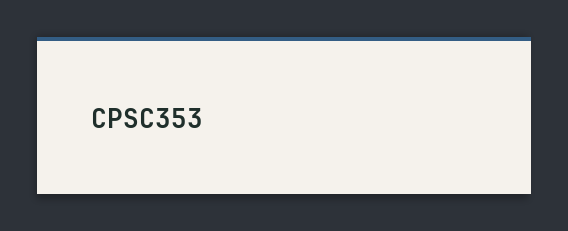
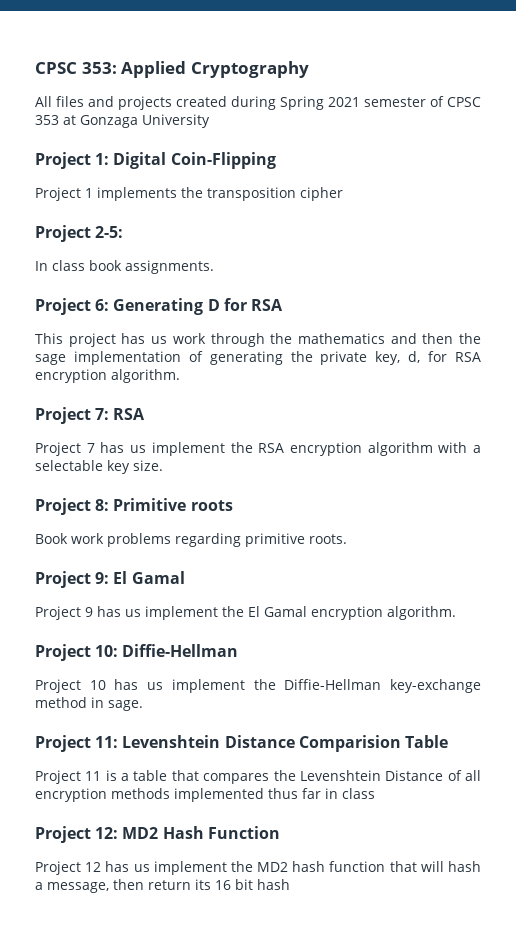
[91,108,203,128] CPSC353 -> [35,61,309,78] [35,96,481,110] [35,114,210,128] [35,152,276,169] [35,187,343,201] [35,225,124,242] [35,260,214,274] [35,298,283,315] [35,333,481,347] [35,351,482,365] [35,369,180,383] [35,407,146,424] [35,442,481,456] [35,460,163,474] [35,498,233,515] [35,533,347,547] [35,571,185,588] [35,606,456,620] [35,644,239,661] [35,679,482,693] [35,697,143,711] [35,735,448,752] [35,770,482,784] [35,788,375,802] [35,826,280,843] [35,861,482,875] [35,879,290,893] CPSC 353: Applied Cryptography // All files and projects created during Spring 2021 semester of CPSC 353 at Gonzaga University // Project 1: Digital Coin-Flipping // Project 1 implements the transposition cipher // Project 2-5: // In class book assignments. // Project 6: Generating D for RSA // This project has us work through the mathematics and then the sage implementation of generating the private key, d, for RSA encryption algorithm. // Project 7: RSA // Project 7 has us implement the RSA encryption algorithm with a selectable key size. // Project 8: Primitive roots // Book work problems regarding primitive roots. // Project 9: El Gamal // Project 9 has us implement the El Gamal encryption algorithm. // Project 10: Diffie-Hellman // Project 10 has us implement the Diffie-Hellman key-exchange method in sage. // Project 11: Levenshtein Distance Comparision Table // Project 11 is a table that compares the Levenshtein Distance of all encryption methods implemented thus far in class // Project 12: MD2 Hash Function // Project 12 has us implement the MD2 hash function that will hash a message, then return its 16 bit hash

